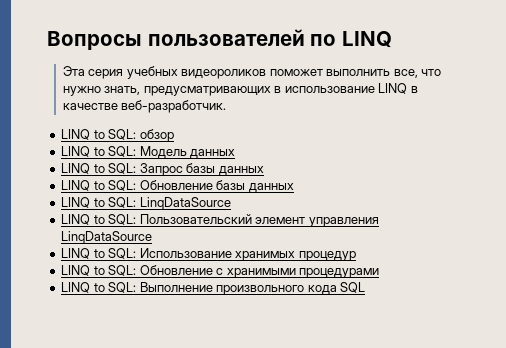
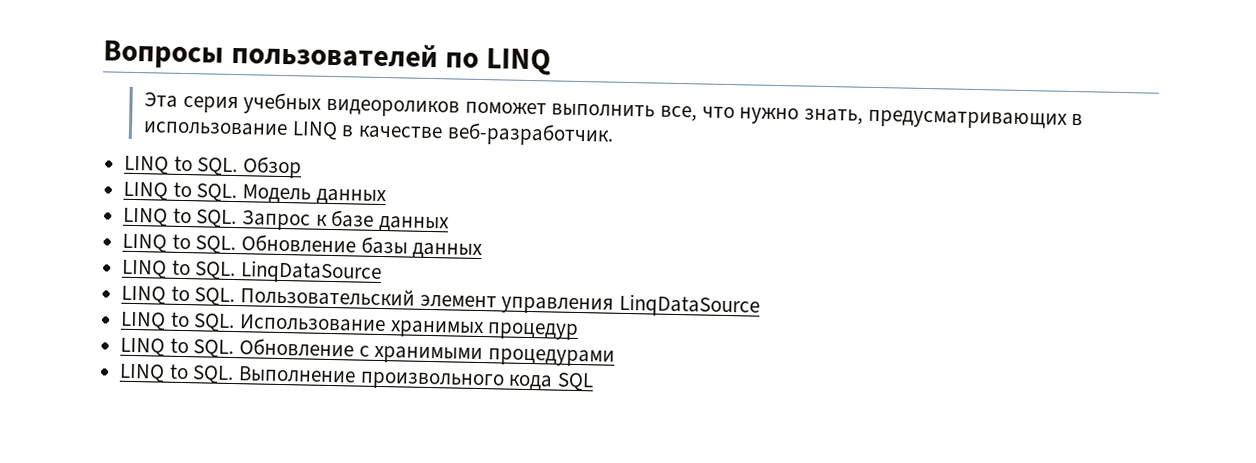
[108,129,174,142] [61,146,137,157] SQL: обзор // LINQ to SQL: -> [197,156,303,179] [123,181,238,203] SQL. Обзор // LINQ to SQL.
[108,163,264,176] [61,180,137,191] SQL: Запрос базы данных // LINQ to SQL: -> [195,209,451,233] [122,233,237,255] SQL. Запрос к базе данных // LINQ to SQL.
[108,197,231,210] [61,214,137,225] SQL: LinqDataSource // LINQ to SQL: -> [194,260,383,285] [121,285,236,307] SQL. LinqDataSource // LINQ to SQL.
[108,248,137,259] SQL: -> [193,313,236,333] SQL.
[108,265,137,276] SQL: -> [193,339,235,359] SQL.
[108,282,137,293] SQL: -> [192,365,235,385] SQL.

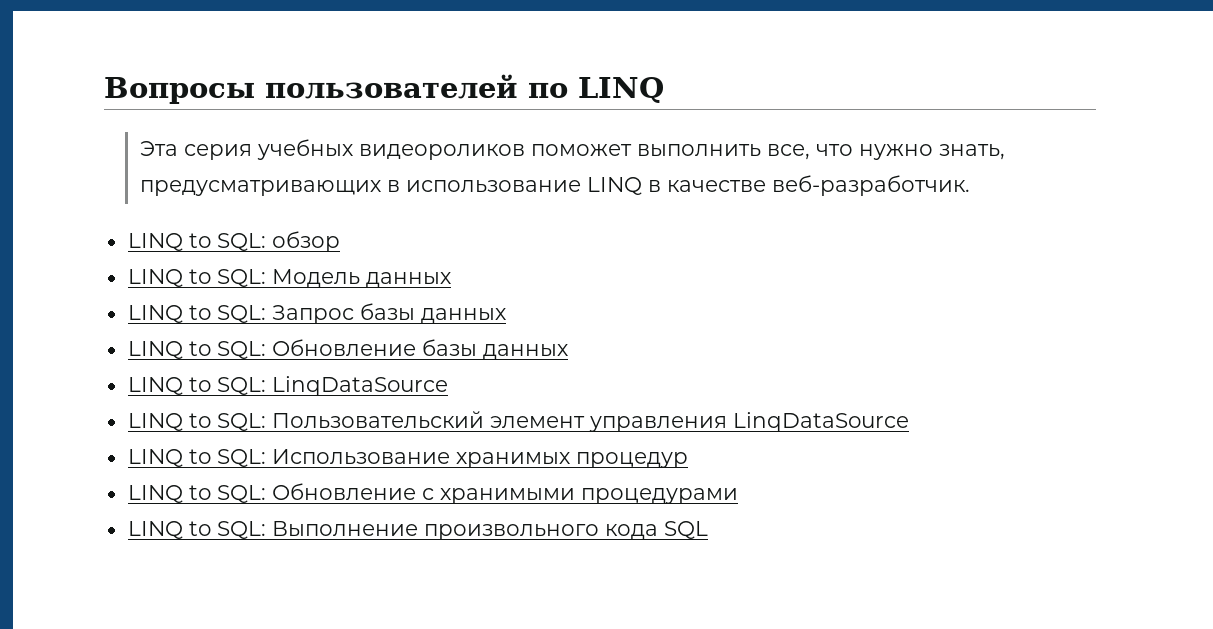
[197,156,303,179] [123,181,238,203] SQL. Обзор // LINQ to SQL. -> [216,231,340,252] [127,269,266,287] SQL: обзор // LINQ to SQL:
[195,209,451,233] [122,233,237,255] SQL. Запрос к базе данных // LINQ to SQL. -> [216,303,506,324] [127,341,266,359] SQL: Запрос базы данных // LINQ to SQL:
[194,260,383,285] [121,285,236,307] SQL. LinqDataSource // LINQ to SQL. -> [216,376,448,396] [127,413,266,431] SQL: LinqDataSource // LINQ to SQL:
[193,313,236,333] SQL. -> [216,449,266,467] SQL:
[193,339,235,359] SQL. -> [216,485,266,503] SQL:
[192,365,235,385] SQL. -> [216,521,266,539] SQL:

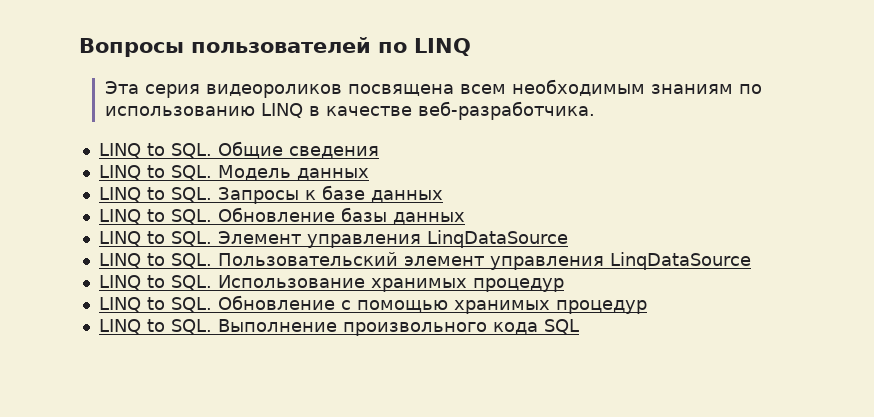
[256,139,1005,160] [139,180,581,196] учебных видеороликов поможет выполнить все, что нужно знать, предусматривающих в использование -> [205,79,762,98] [104,106,255,116] видеороликов посвящена всем необходимым знаниям по использованию
[771,175,970,196] [127,231,340,252] [127,269,266,287] веб-разработчик. // LINQ to SQL: обзор // LINQ to SQL: -> [417,101,595,120] [98,141,379,158] [98,165,212,180] веб-разработчика. // LINQ to SQL. Общие сведения // LINQ to SQL.
[216,303,506,324] [127,341,266,359] SQL: Запрос базы данных // LINQ to SQL: -> [170,185,443,204] [98,209,212,224] SQL. Запросы к базе данных // LINQ to SQL.
[216,376,448,396] [127,413,266,431] SQL: LinqDataSource // LINQ to SQL: -> [170,230,568,248] [98,253,212,268] SQL. Элемент управления LinqDataSource // LINQ to SQL.
[216,449,266,467] SQL: -> [170,275,212,290] SQL.
[216,485,266,503] SQL: -> [170,297,212,312] SQL.
[439,488,738,504] [127,521,266,539] хранимыми процедурами // LINQ to SQL: -> [356,300,647,314] [98,319,212,334] помощью хранимых процедур // LINQ to SQL.

